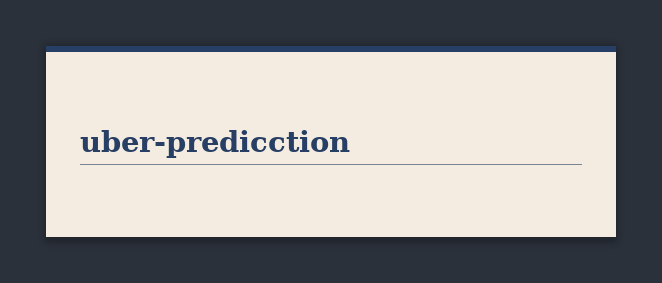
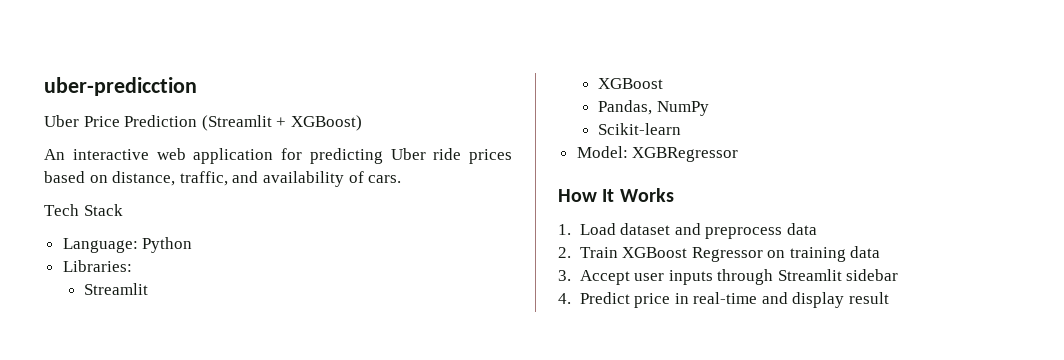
(350, 144) none -> [44,115,362,131] [44,148,512,164] [44,171,402,187] [44,204,123,216] [62,237,193,253] [62,260,132,272] [84,283,149,295] [598,78,664,89] [598,100,709,116] [598,123,682,135] [576,146,739,162] [558,188,674,202] [558,223,817,239] [558,246,881,262] [558,269,899,285] [558,292,890,308] // Uber Price Prediction (Streamlit + XGBoost) // An interactive web application for predicting Uber ride prices based on distance, traffic, and availability of cars. // Tech Stack // Language: Python // Libraries: // Streamlit // XGBoost // Pandas, NumPy // Scikit-learn // Model: XGBRegressor // How It Works // 1. Load dataset and preprocess data // 2. Train XGBoost Regressor on training data // 3. Accept user inputs through Streamlit sidebar // 4. Predict price in real-time and display result

